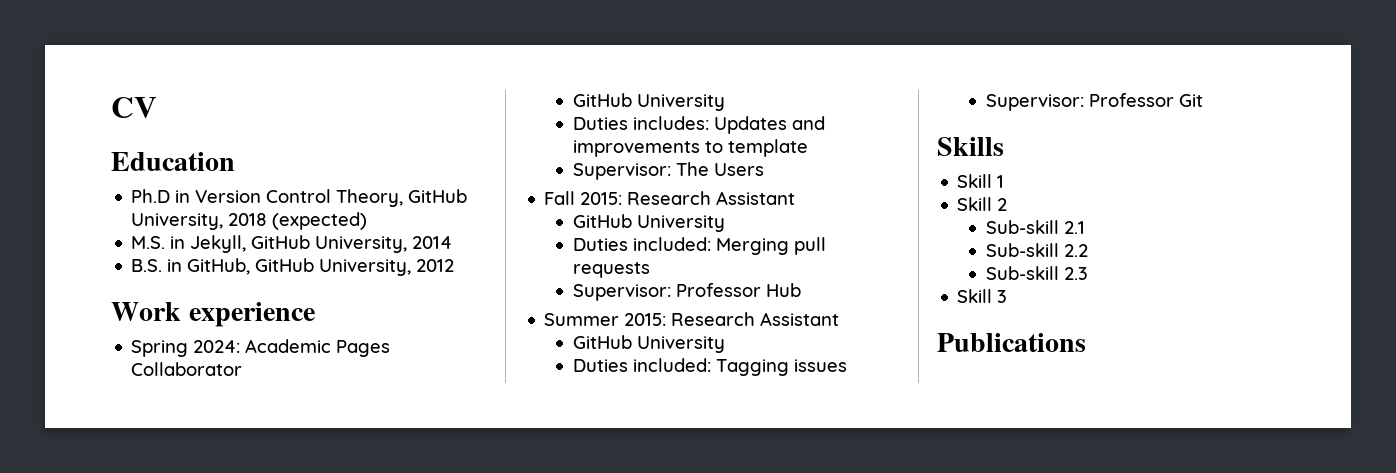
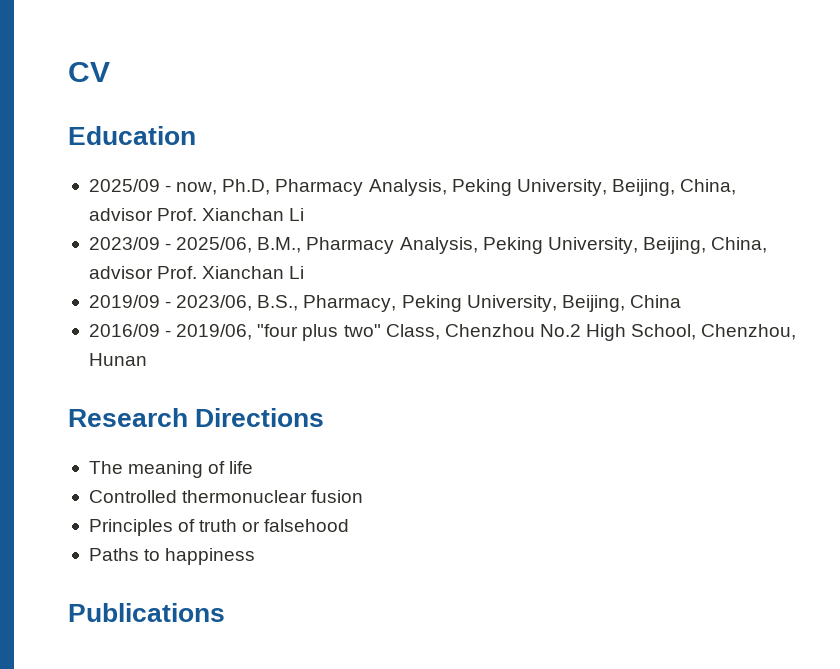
[131,189,468,207] [131,212,368,230] [131,235,453,253] [131,258,455,276] [111,302,315,327] [131,339,391,357] [131,362,243,376] [572,93,725,111] [572,116,825,134] [572,139,808,157] [572,162,764,180] [544,191,796,205] [572,214,725,232] [572,237,826,255] [572,262,650,278] [572,283,801,301] [544,312,840,326] [572,335,725,353] [572,358,847,376] [985,93,1203,111] [937,137,1004,156] [957,174,1005,188] [957,197,1008,211] [985,220,1085,234] [985,243,1088,257] [985,266,1088,280] [957,289,1008,303] Ph.D in Version Control Theory, GitHub University, 2018 (expected) // M.S. in Jekyll, GitHub University, 2014 // B.S. in GitHub, GitHub University, 2012 // Work experience // Spring 2024: Academic Pages Collaborator // GitHub University // Duties includes: Updates and improvements to template // Supervisor: The Users // Fall 2015: Research Assistant // GitHub University // Duties included: Merging pull requests // Supervisor: Professor Hub // Summer 2015: Research Assistant // GitHub University // Duties included: Tagging issues // Supervisor: Professor Git // Skills // Skill 1 // Skill 2 // Sub-skill 2.1 // Sub-skill 2.2 // Sub-skill 2.3 // Skill 3 -> [88,179,737,196] [88,208,305,221] [88,237,768,254] [88,266,305,279] [88,295,681,312] [88,324,797,341] [88,353,147,366] [68,408,325,427] [88,461,254,478] [88,490,364,503] [88,519,350,536] [88,548,256,565] 2025/09 - now, Ph.D, Pharmacy Analysis, Peking University, Beijing, China, advisor Prof. Xianchan Li // 2023/09 - 2025/06, B.M., Pharmacy Analysis, Peking University, Beijing, China, advisor Prof. Xianchan Li // 2019/09 - 2023/06, B.S., Pharmacy, Peking University, Beijing, China // 2016/09 - 2019/06, "four plus two" Class, Chenzhou No.2 High School, Chenzhou, Hunan // Research Directions // The meaning of life // Controlled thermonuclear fusion // Principles of truth or falsehood // Paths to happiness

